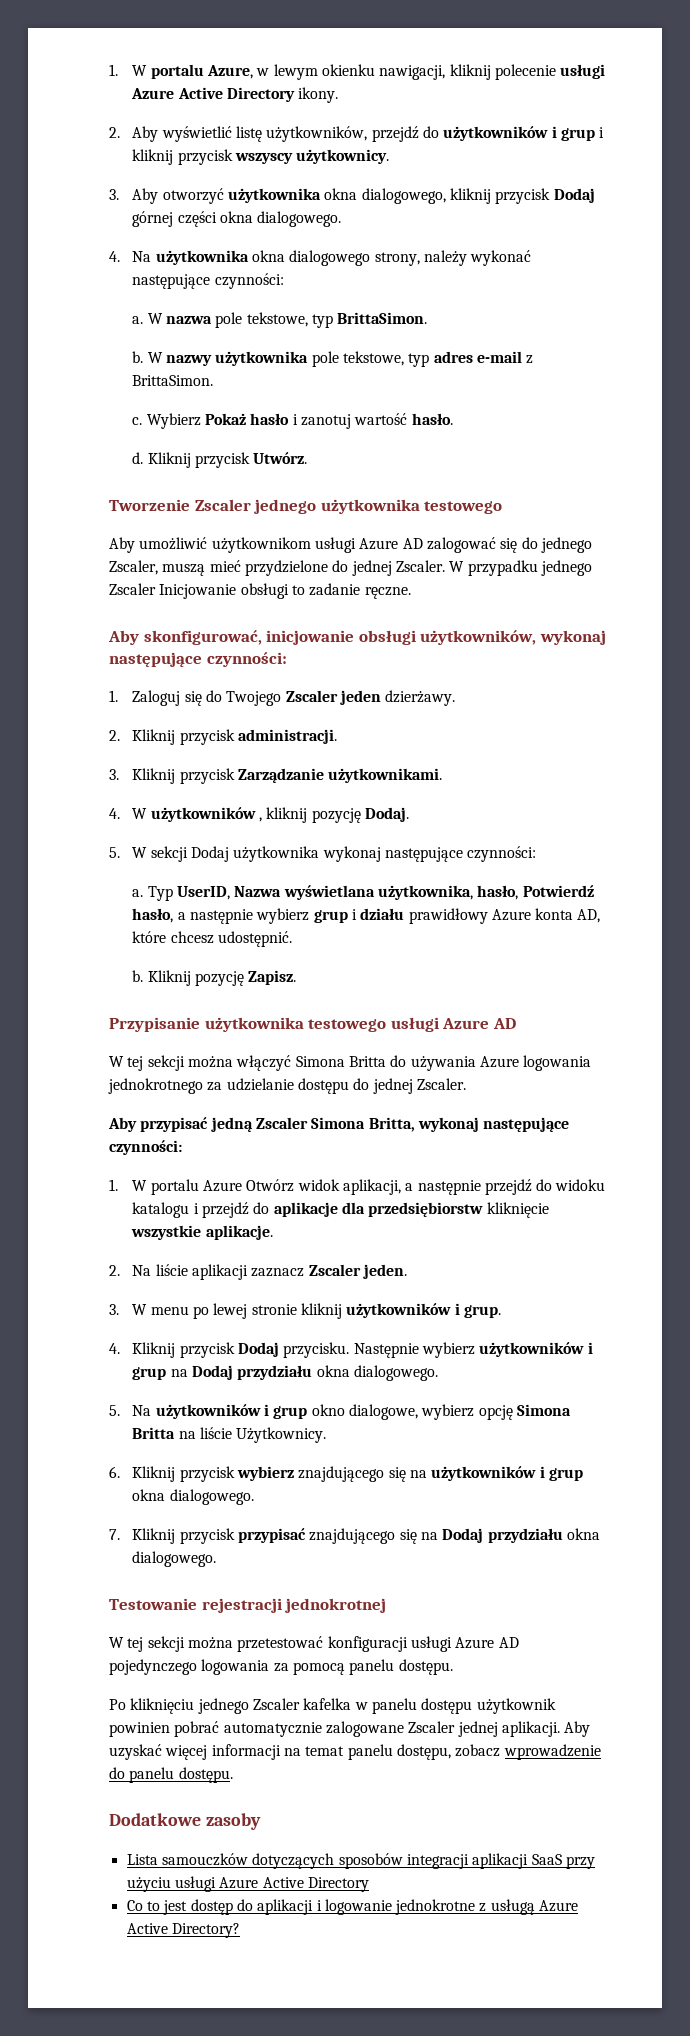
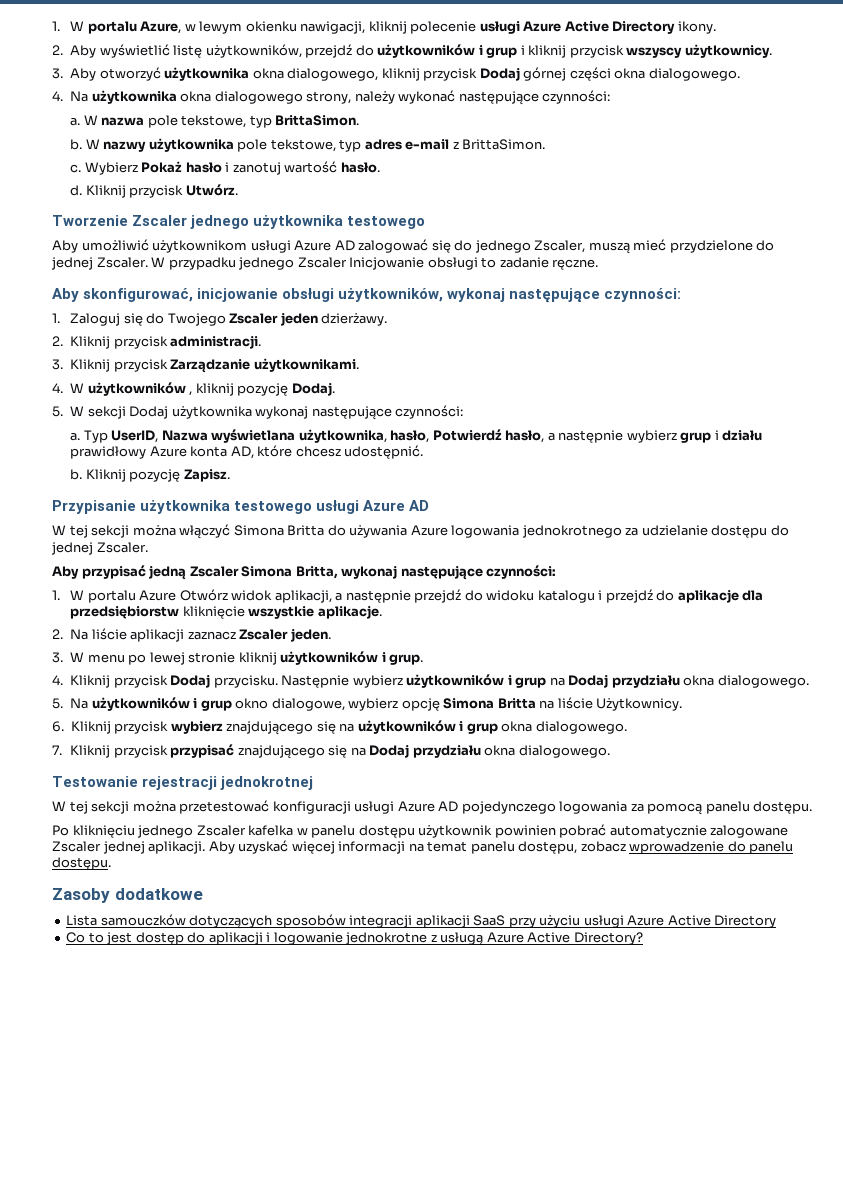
[109,1813,261,1830] Dodatkowe zasoby -> [52,888,203,903] Zasoby dodatkowe

